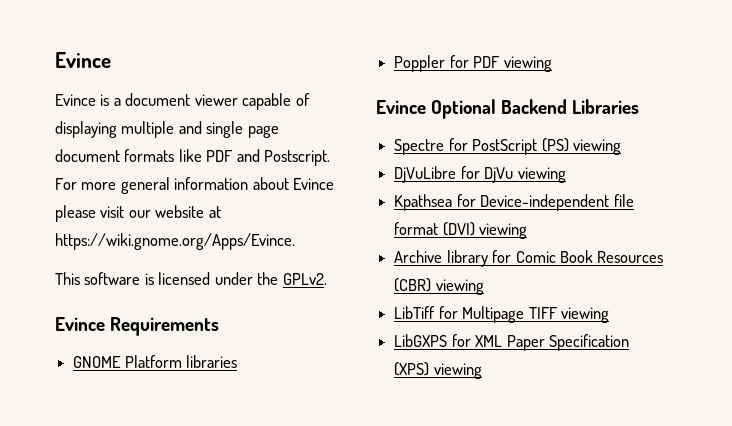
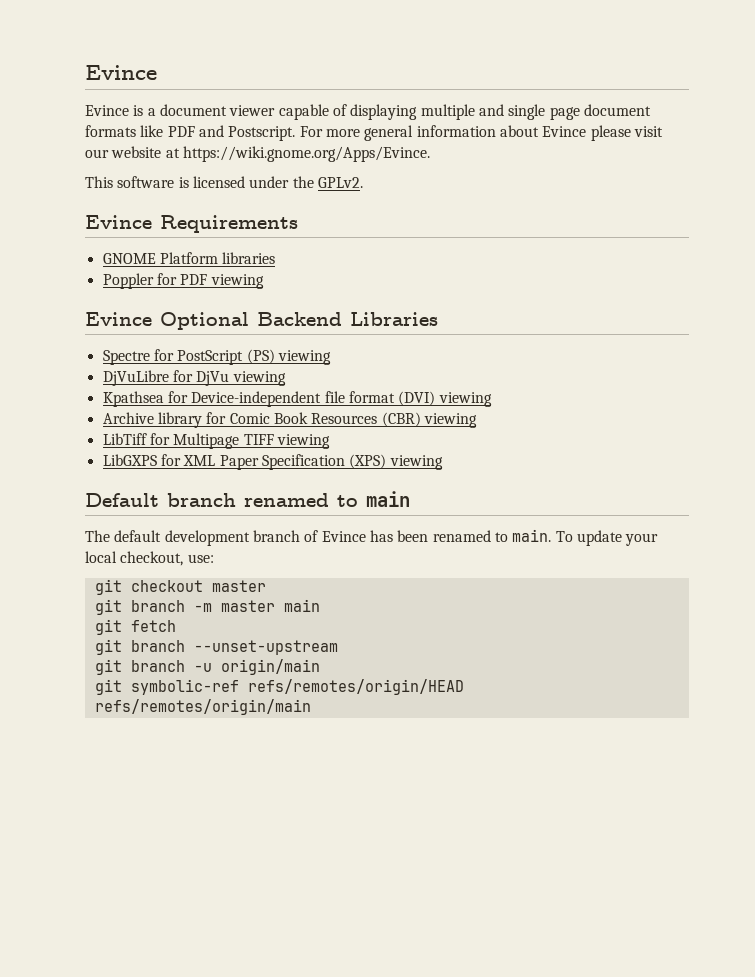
(482, 371) none -> [85,491,410,507] [85,529,659,546] [85,551,214,566] [94,579,266,595] [94,599,320,615] [94,619,176,635] [94,639,338,655] [94,659,320,675] [94,679,464,695] [94,699,311,715] // Default branch renamed to main // The default development branch of Evince has been renamed to main. To update your local checkout, use: // git checkout master // git branch -m master main // git fetch // git branch --unset-upstream // git branch -u origin/main // git symbolic-ref refs/remotes/origin/HEAD refs/remotes/origin/main

